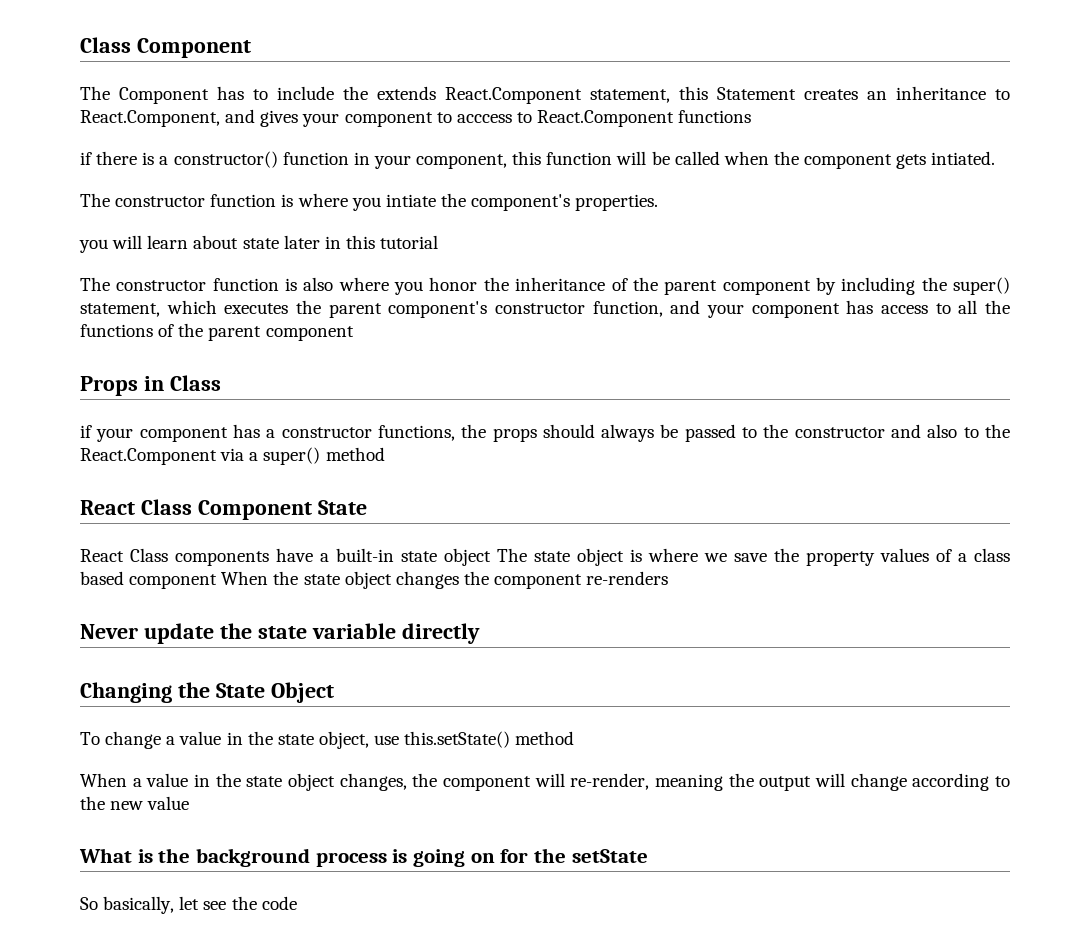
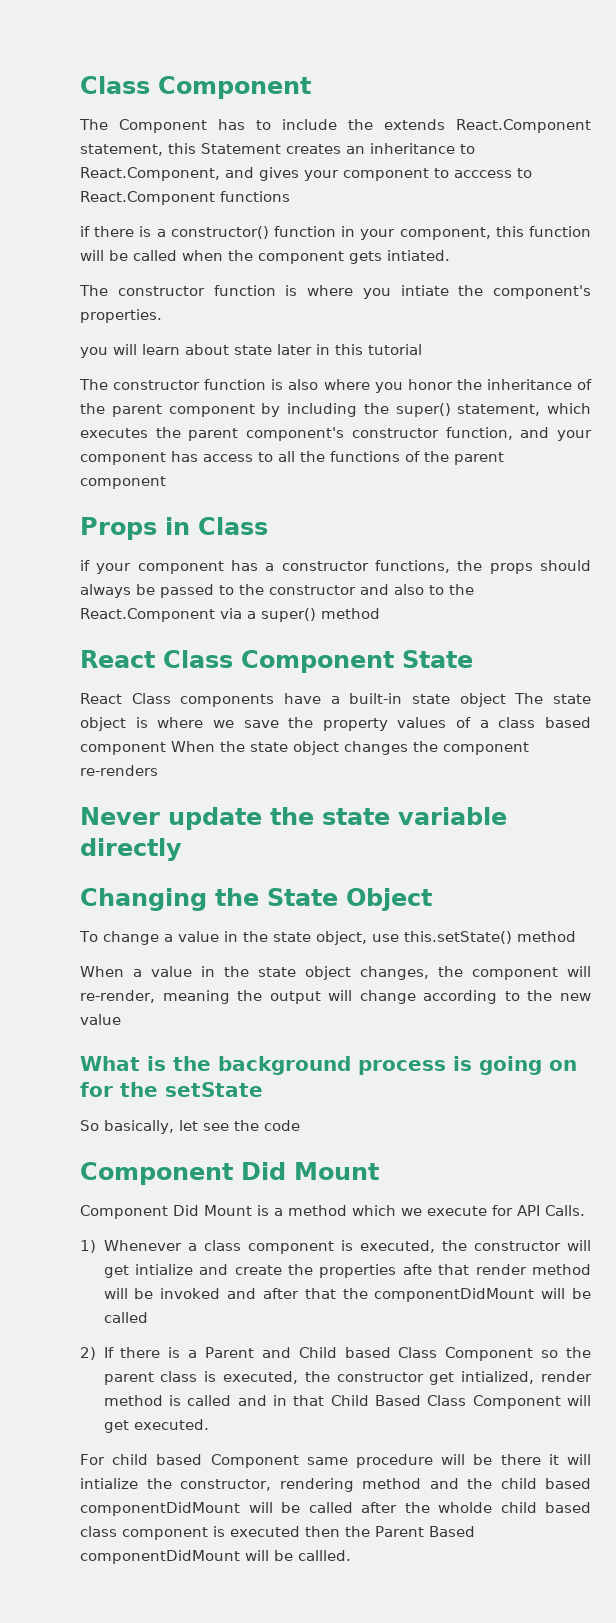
(297, 903) none -> [80,1162,379,1185] [80,1205,585,1219] [80,1240,591,1254] [103,1264,592,1278] [103,1288,591,1302] [103,1312,148,1323] [80,1347,591,1361] [103,1371,592,1385] [103,1395,591,1409] [103,1419,209,1433] [80,1454,591,1468] [80,1478,591,1492] [80,1502,591,1516] [80,1526,475,1540] [80,1550,351,1564] // Component Did Mount // Component Did Mount is a method which we execute for API Calls. // 1) Whenever a class component is executed, the constructor will get intialize and create the properties afte that render method will be invoked and after that the componentDidMount will be called // 2) If there is a Parent and Child based Class Component so the parent class is executed, the constructor get intialized, render method is called and in that Child Based Class Component will get executed. // For child based Component same procedure will be there it will intialize the constructor, rendering method and the child based componentDidMount will be called after the wholde child based class component is executed then the Parent Based componentDidMount will be callled.

